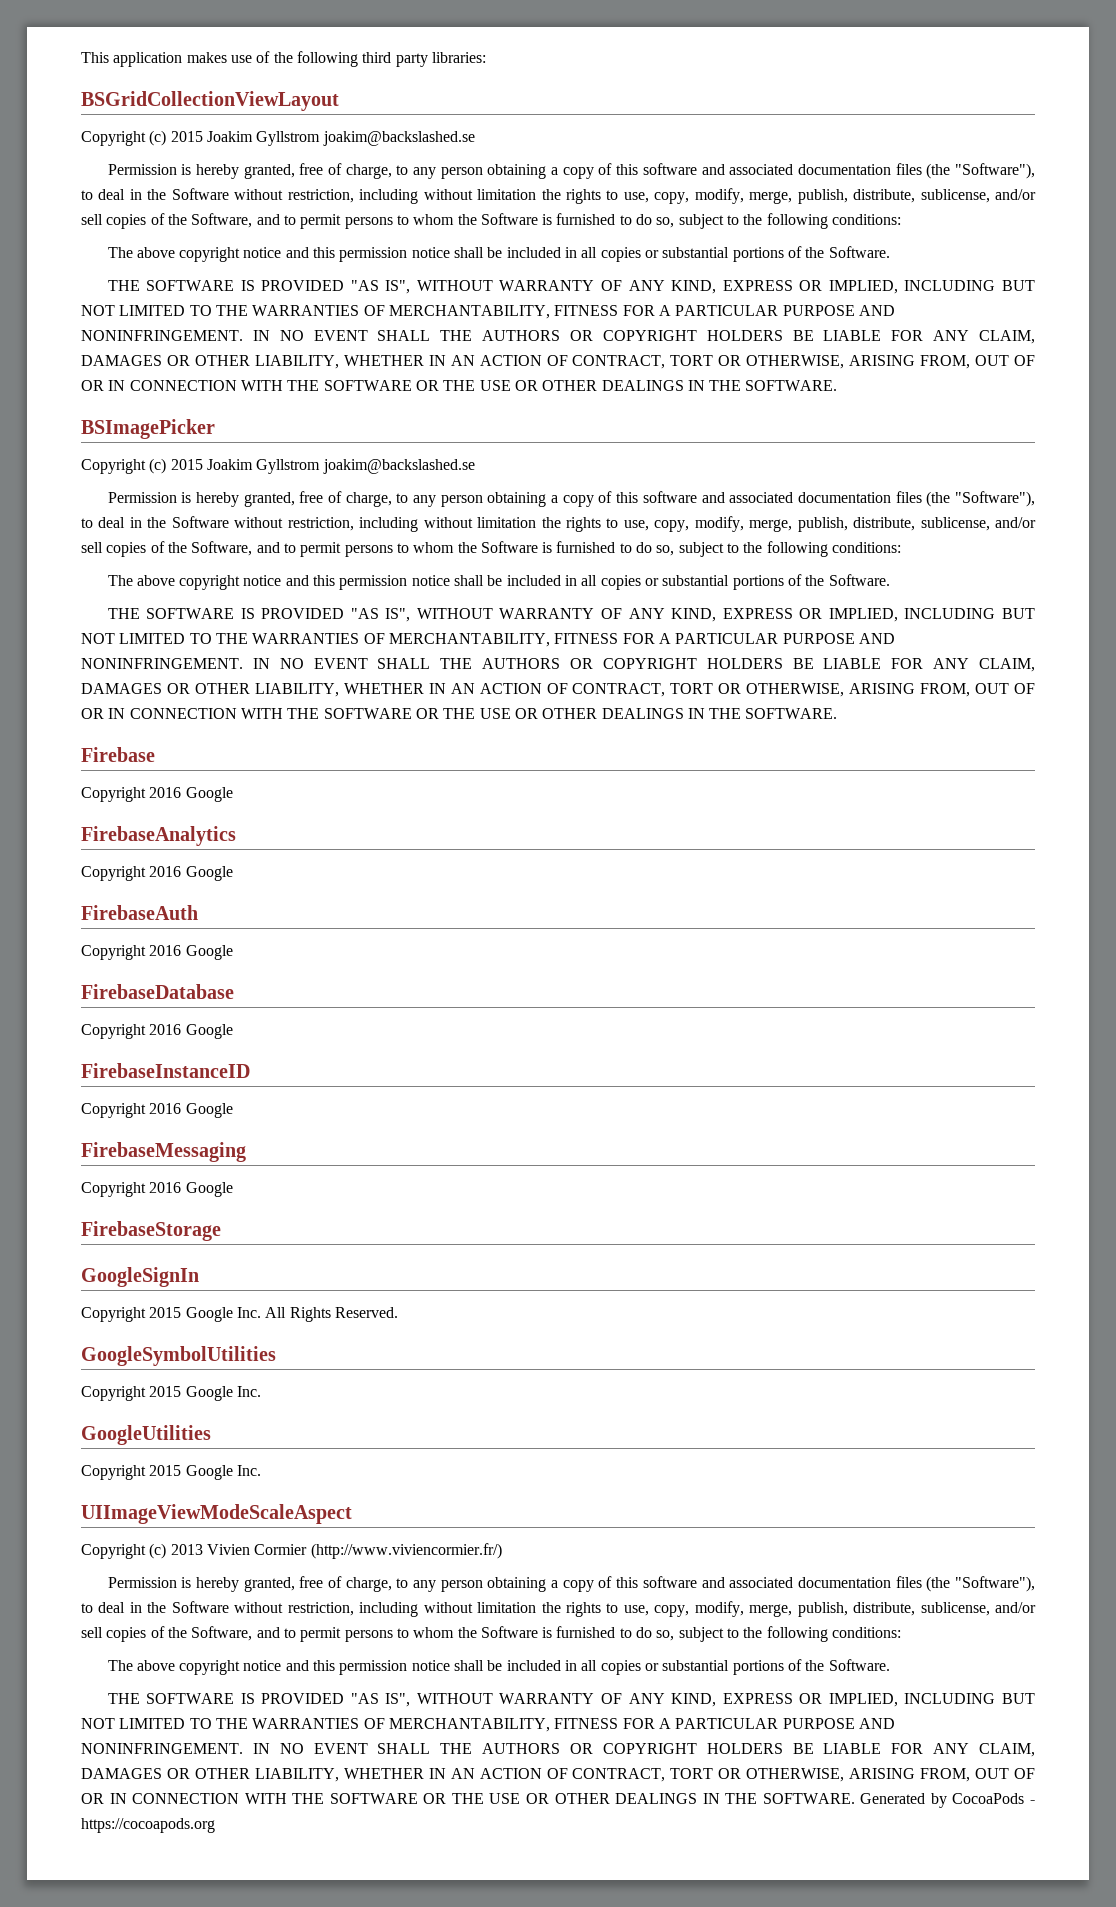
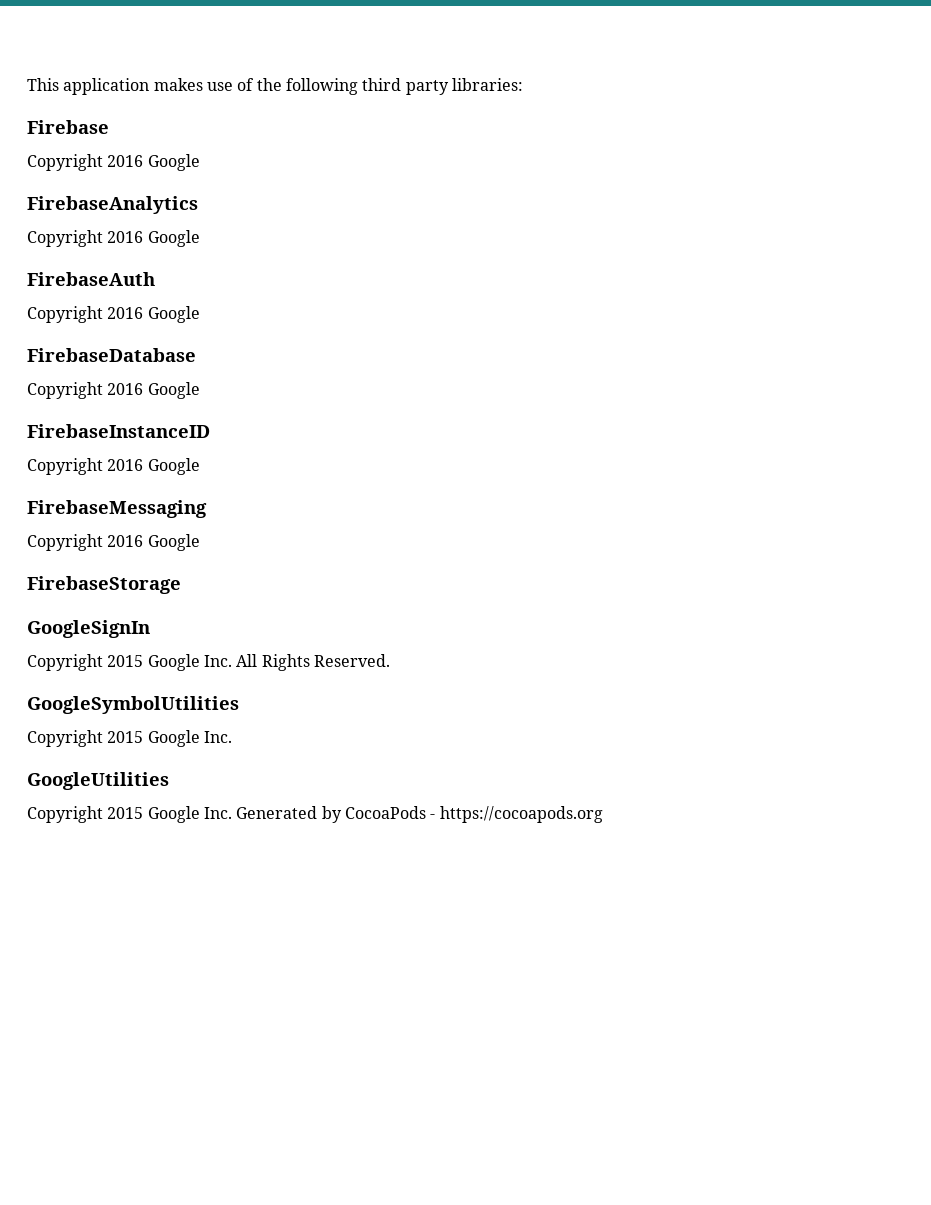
[81,91,339,111] [81,130,475,146] [107,163,1035,179] [81,188,1037,204] [81,213,902,229] [107,246,890,262] [107,280,1035,294] [81,305,895,319] [81,330,1035,344] [81,355,1035,369] [81,380,838,391] [81,419,215,439] [81,458,475,474] [107,491,1035,507] [81,516,1037,532] [81,541,902,557] [107,574,890,590] [107,608,1035,622] [81,633,895,647] [81,658,1035,672] [81,683,1035,697] [81,708,838,719] // BSGridCollectionViewLayout // Copyright (c) 2015 Joakim Gyllstrom joakim@backslashed.se // Permission is hereby granted, free of charge, to any person obtaining a copy of this software and associated documentation files (the "Software"), to deal in the Software without restriction, including without limitation the rights to use, copy, modify, merge, publish, distribute, sublicense, and/or sell copies of the Software, and to permit persons to whom the Software is furnished to do so, subject to the following conditions: // The above copyright notice and this permission notice shall be included in all copies or substantial portions of the Software. // THE SOFTWARE IS PROVIDED "AS IS", WITHOUT WARRANTY OF ANY KIND, EXPRESS OR IMPLIED, INCLUDING BUT NOT LIMITED TO THE WARRANTIES OF MERCHANTABILITY, FITNESS FOR A PARTICULAR PURPOSE AND NONINFRINGEMENT. IN NO EVENT SHALL THE AUTHORS OR COPYRIGHT HOLDERS BE LIABLE FOR ANY CLAIM, DAMAGES OR OTHER LIABILITY, WHETHER IN AN ACTION OF CONTRACT, TORT OR OTHERWISE, ARISING FROM, OUT OF OR IN CONNECTION WITH THE SOFTWARE OR THE USE OR OTHER DEALINGS IN THE SOFTWARE. // BSImagePicker // Copyright (c) 2015 Joakim Gyllstrom joakim@backslashed.se // Permission is hereby granted, free of charge, to any person obtaining a copy of this software and associated documentation files (the "Software"), to deal in the Software without restriction, including without limitation the rights to use, copy, modify, merge, publish, distribute, sublicense, and/or sell copies of the Software, and to permit persons to whom the Software is furnished to do so, subject to the following conditions: // The above copyright notice and this permission notice shall be included in all copies or substantial portions of the Software. // THE SOFTWARE IS PROVIDED "AS IS", WITHOUT WARRANTY OF ANY KIND, EXPRESS OR IMPLIED, INCLUDING BUT NOT LIMITED TO THE WARRANTIES OF MERCHANTABILITY, FITNESS FOR A PARTICULAR PURPOSE AND NONINFRINGEMENT. IN NO EVENT SHALL THE AUTHORS OR COPYRIGHT HOLDERS BE LIABLE FOR ANY CLAIM, DAMAGES OR OTHER LIABILITY, WHETHER IN AN ACTION OF CONTRACT, TORT OR OTHERWISE, ARISING FROM, OUT OF OR IN CONNECTION WITH THE SOFTWARE OR THE USE OR OTHER DEALINGS IN THE SOFTWARE. -> (523, 84) none
[81,1504,352,1524] [81,1543,502,1559] [107,1576,1035,1592] [81,1601,1037,1617] [81,1626,902,1642] [107,1659,890,1675] [107,1693,1035,1707] [81,1718,895,1732] [81,1743,1035,1757] [81,1768,1035,1782] [81,1793,855,1804] // UIImageViewModeScaleAspect // Copyright (c) 2013 Vivien Cormier (http://www.viviencormier.fr/) // Permission is hereby granted, free of charge, to any person obtaining a copy of this software and associated documentation files (the "Software"), to deal in the Software without restriction, including without limitation the rights to use, copy, modify, merge, publish, distribute, sublicense, and/or sell copies of the Software, and to permit persons to whom the Software is furnished to do so, subject to the following conditions: // The above copyright notice and this permission notice shall be included in all copies or substantial portions of the Software. // THE SOFTWARE IS PROVIDED "AS IS", WITHOUT WARRANTY OF ANY KIND, EXPRESS OR IMPLIED, INCLUDING BUT NOT LIMITED TO THE WARRANTIES OF MERCHANTABILITY, FITNESS FOR A PARTICULAR PURPOSE AND NONINFRINGEMENT. IN NO EVENT SHALL THE AUTHORS OR COPYRIGHT HOLDERS BE LIABLE FOR ANY CLAIM, DAMAGES OR OTHER LIABILITY, WHETHER IN AN ACTION OF CONTRACT, TORT OR OTHERWISE, ARISING FROM, OUT OF OR IN CONNECTION WITH THE SOFTWARE OR THE USE OR OTHER DEALINGS IN THE SOFTWARE. -> (232, 813) none

